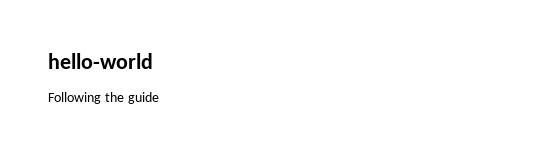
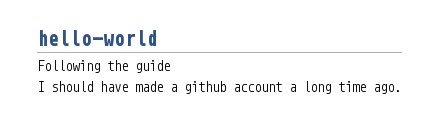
(159, 98) none -> [37,81,401,94] // I should have made a github account a long time ago.

